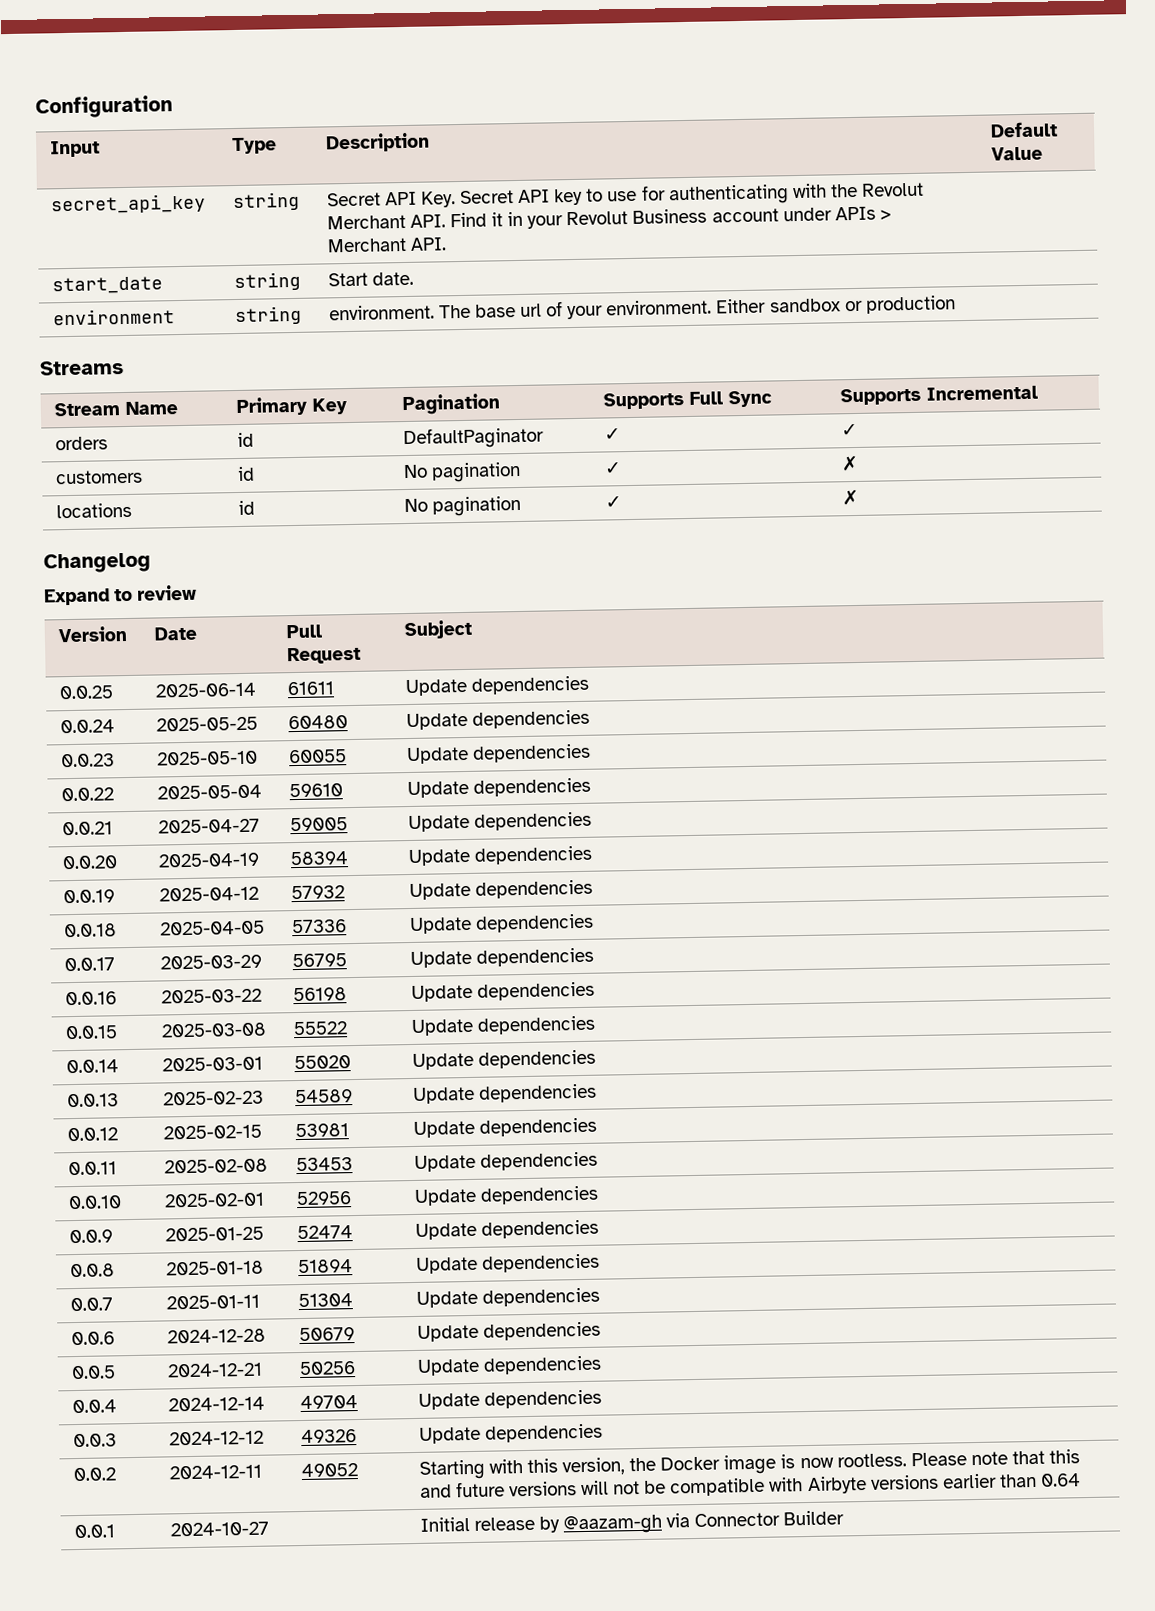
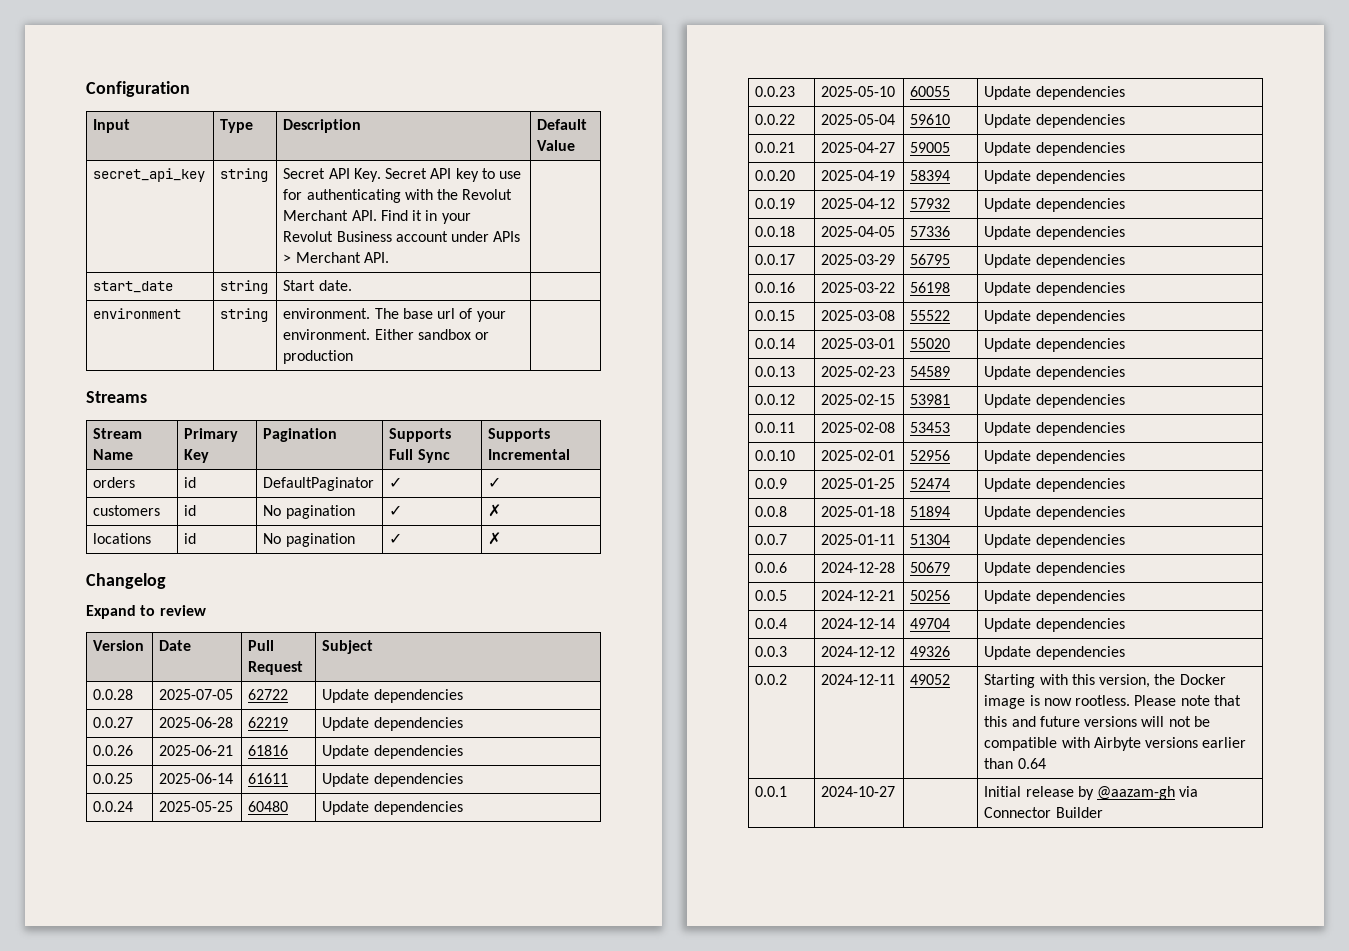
(472, 629) none -> [93,689,134,700] [159,689,234,700] [248,689,289,700] [322,689,463,703] [93,717,134,728] [159,717,234,728] [248,717,289,728] [322,717,463,731] [93,745,134,756] [159,745,234,756] [248,745,289,756] [322,745,463,759] // 0.0.28 | 2025-07-05 | 62722 | Update dependencies // 0.0.27 | 2025-06-28 | 62219 | Update dependencies // 0.0.26 | 2025-06-21 | 61816 | Update dependencies

